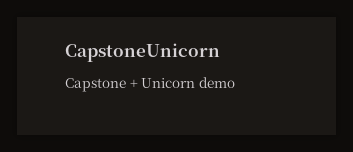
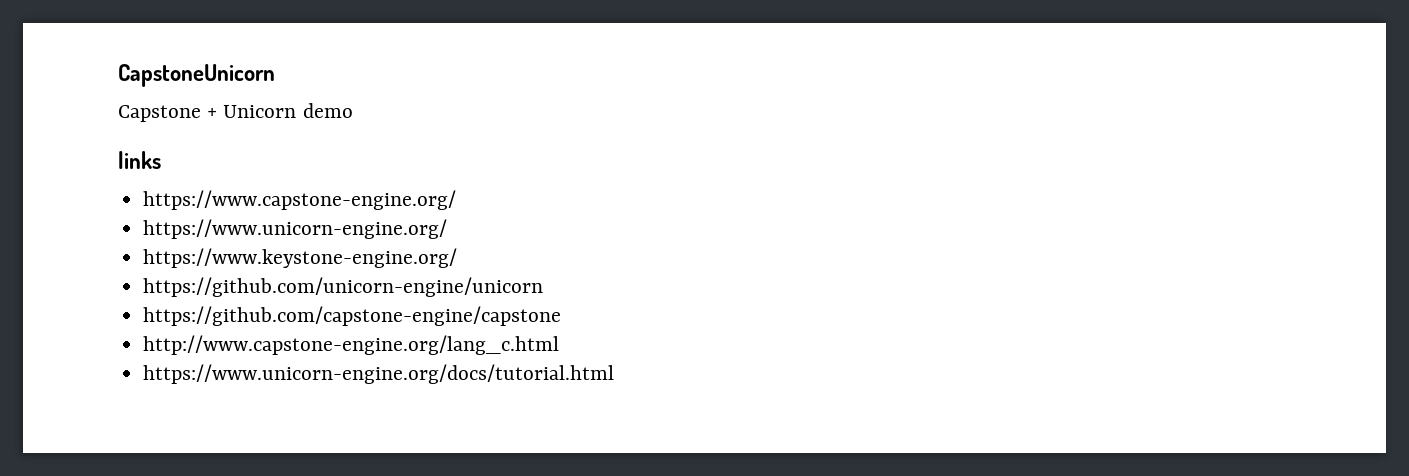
(235, 82) none -> [118,151,161,169] [143,190,457,210] [143,219,448,239] [143,248,458,268] [143,277,544,297] [143,306,562,326] [143,335,560,355] [143,364,615,384] // links // https://www.capstone-engine.org/ // https://www.unicorn-engine.org/ // https://www.keystone-engine.org/ // https://github.com/unicorn-engine/unicorn // https://github.com/capstone-engine/capstone // http://www.capstone-engine.org/lang_c.html // https://www.unicorn-engine.org/docs/tutorial.html

